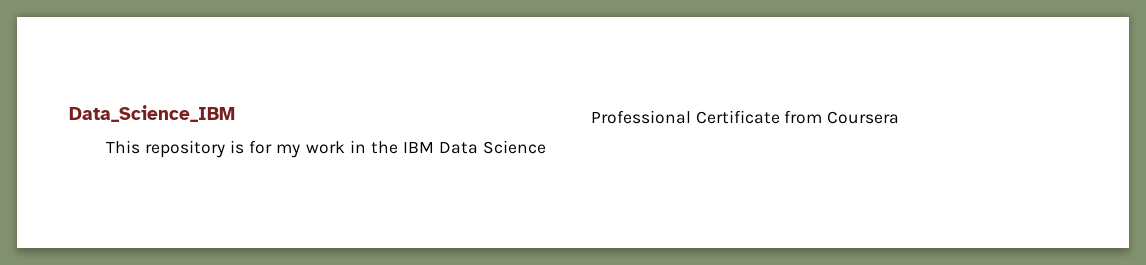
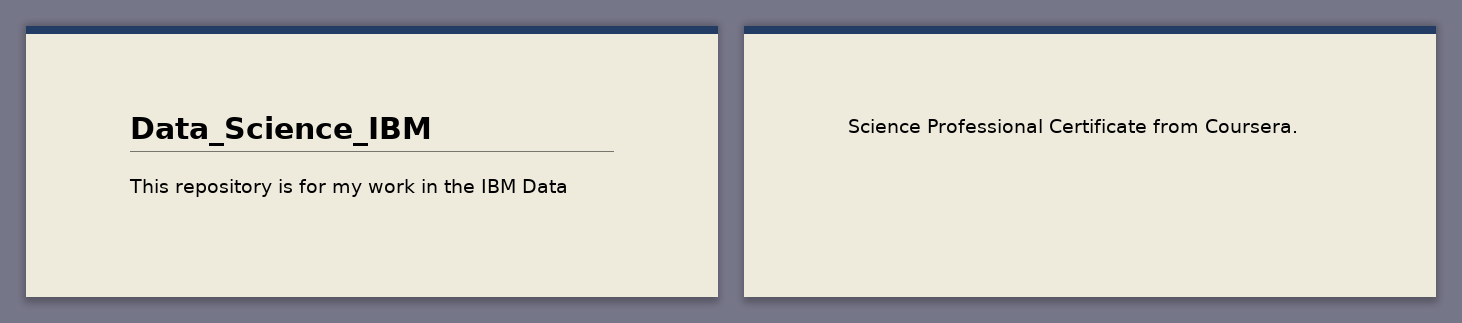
[827,111,900,124] Coursera -> [1205,119,1298,133] Coursera.

